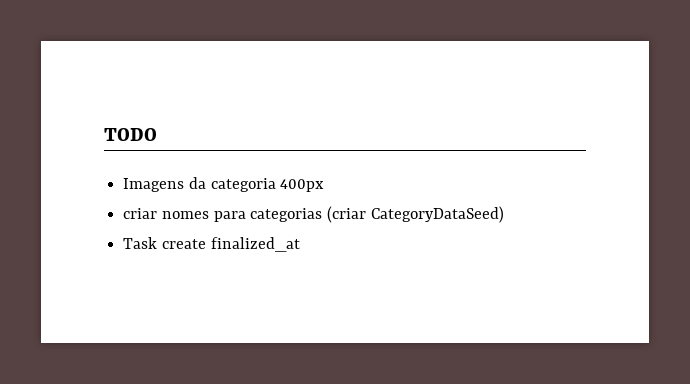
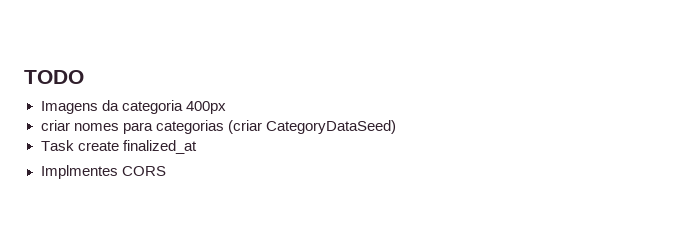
(300, 244) none -> [40,165,166,179] // Implmentes CORS

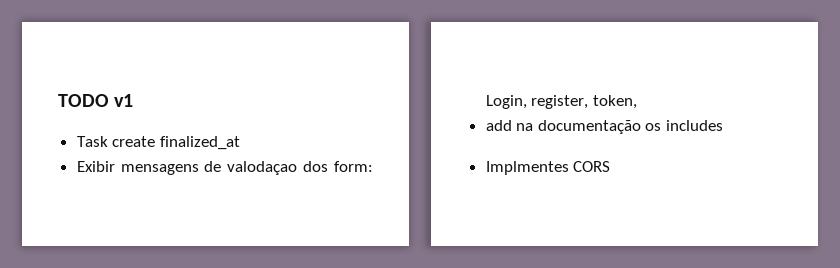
[40,100,226,114] [40,120,396,134] [40,140,197,154] // Imagens da categoria 400px // criar nomes para categorias (criar CategoryDataSeed) // Task create finalized_at -> [114,94,134,107] [76,136,240,150] [76,161,374,175] [485,95,637,109] [485,120,724,134] v1 // Task create finalized_at // Exibir mensagens de valodaçao dos form: Login, register, token, // add na documentação os includes

